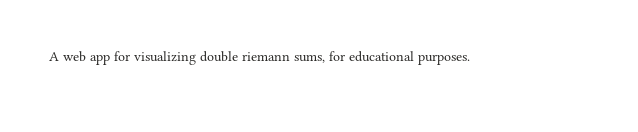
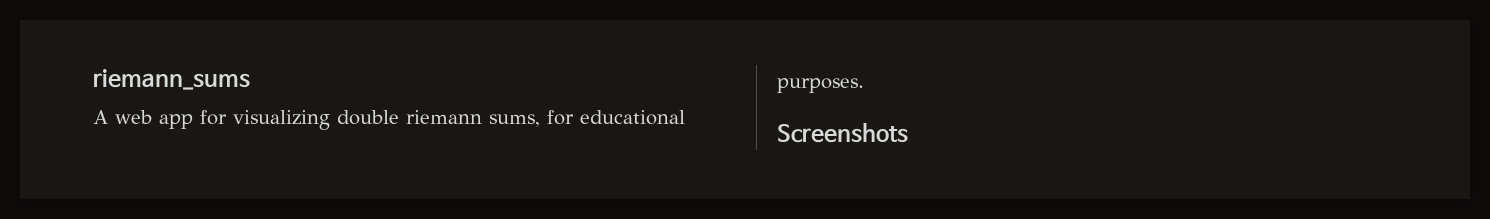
(49, 56) none -> [93,69,250,90] riemann_sums //
(470, 59) none -> [777,123,908,143] // Screenshots

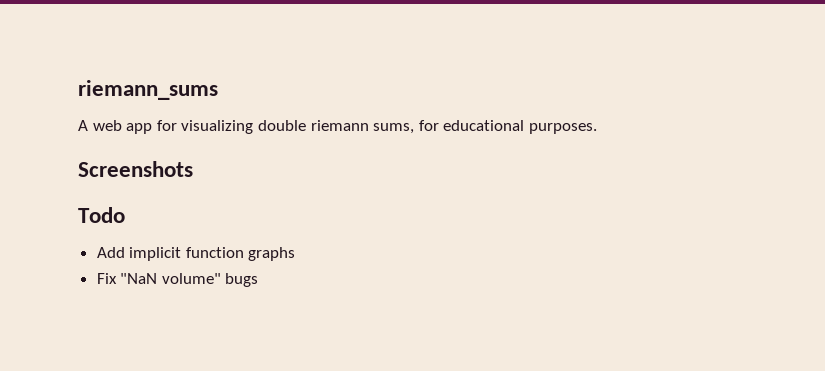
(908, 133) none -> [78,207,125,223] [96,247,296,261] [96,273,259,287] // Todo // Add implicit function graphs // Fix "NaN volume" bugs

